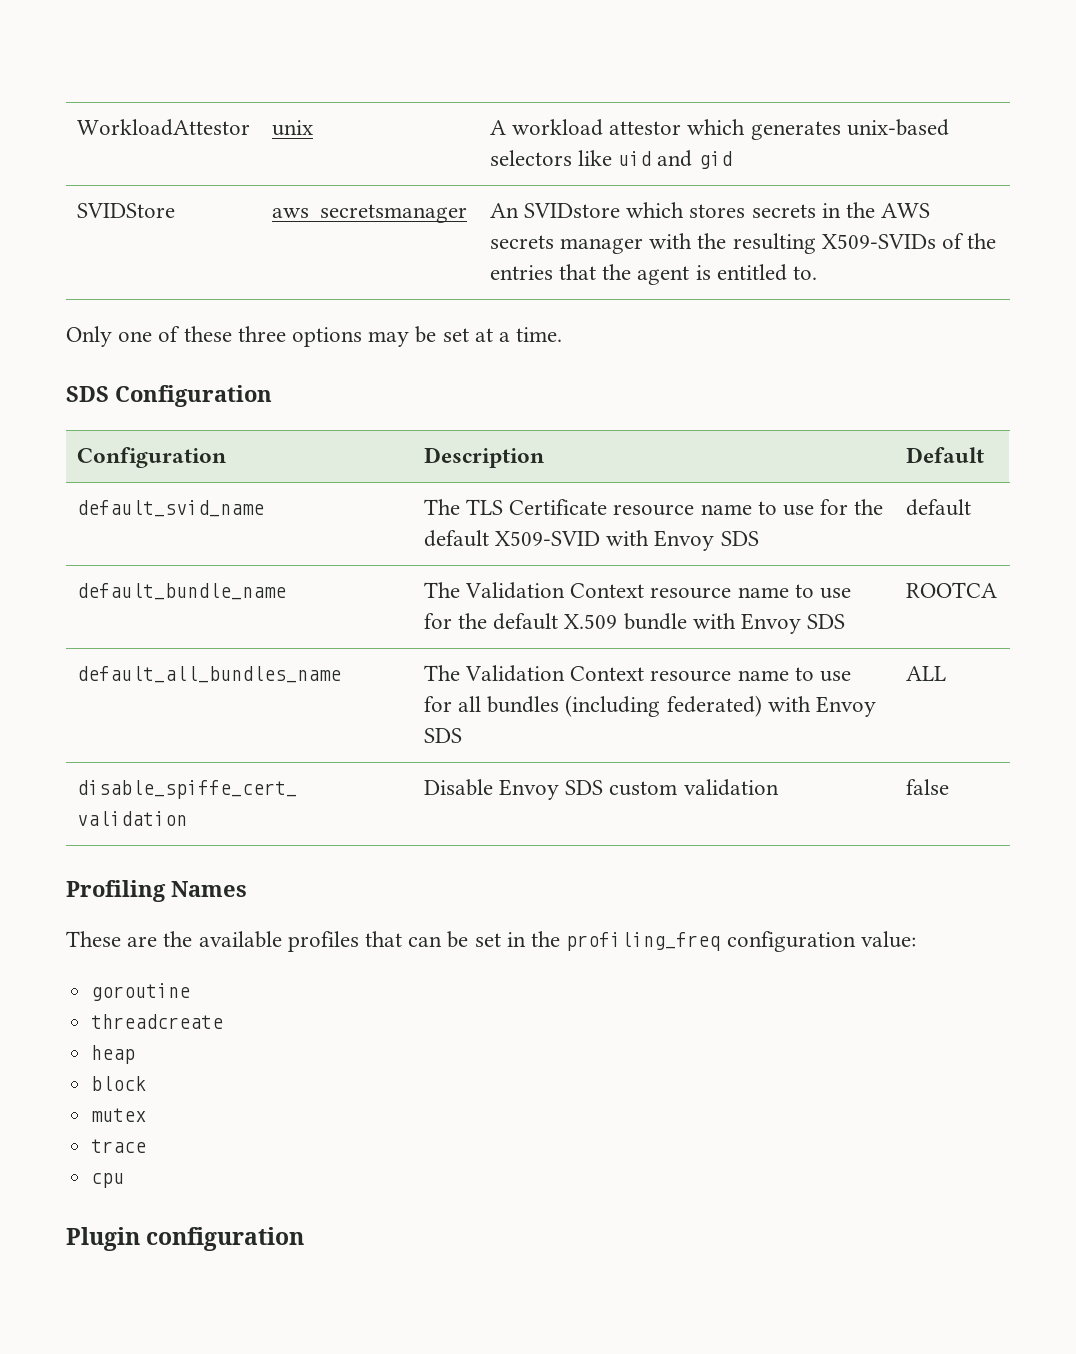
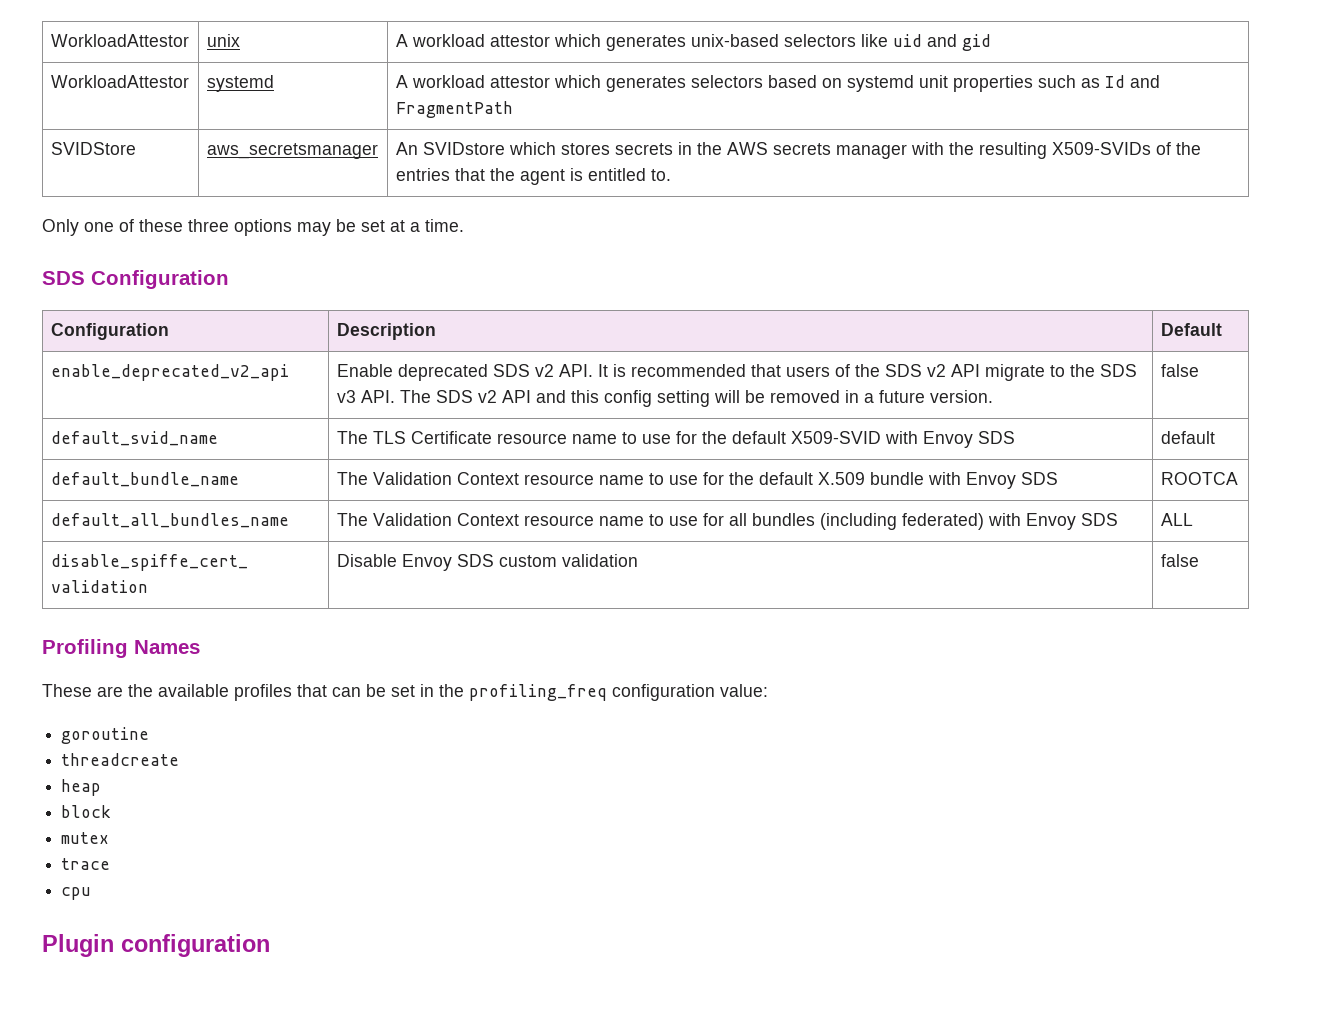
(732, 160) none -> [50,75,189,88] [206,75,274,92] [395,75,1160,92] [395,101,513,118] // WorkloadAttestor | systemd | A workload attestor which generates selectors based on systemd unit properties such as Id and FragmentPath
(984, 455) none -> [50,364,289,381] [336,364,1137,381] [336,390,993,407] [1160,364,1199,377] // enable_deprecated_v2_api | Enable deprecated SDS v2 API. It is recommended that users of the SDS v2 API migrate to the SDS v3 API. The SDS v2 API and this config setting will be removed in a future version. | false

